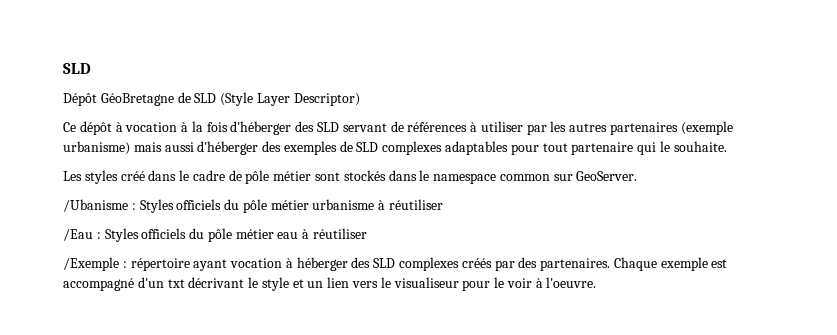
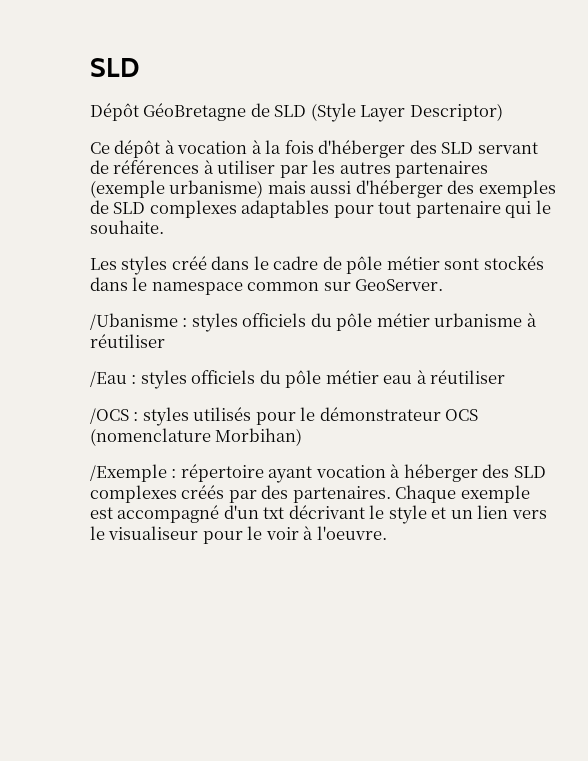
[139,199,174,213] Styles -> [191,313,238,332] styles
[104,228,139,242] Styles -> [140,370,187,389] styles
(368, 233) none -> [90,407,479,426] [90,428,303,446] // /OCS : styles utilisés pour le démonstrateur OCS (nomenclature Morbihan)

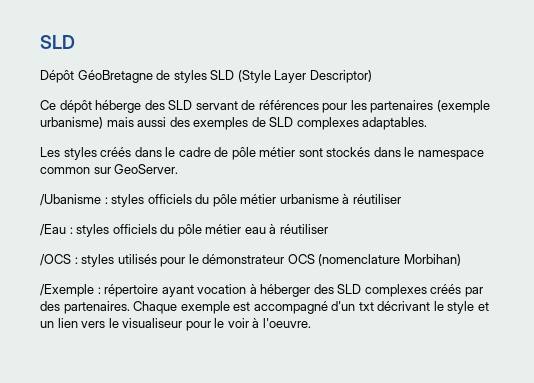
(270, 110) none -> [173,70,207,83] styles
[164,140,406,158] à vocation à la fois d'héberger -> [95,100,142,113] héberge
[203,160,391,178] à utiliser par les autres -> [322,100,367,113] pour les
[355,180,443,198] d'héberger -> (167, 122) none
[241,200,551,218] [90,220,164,234] adaptables pour tout partenaire qui le souhaite. -> [362,117,428,130] adaptables.
[171,256,207,270] créé -> [100,147,132,157] créés

